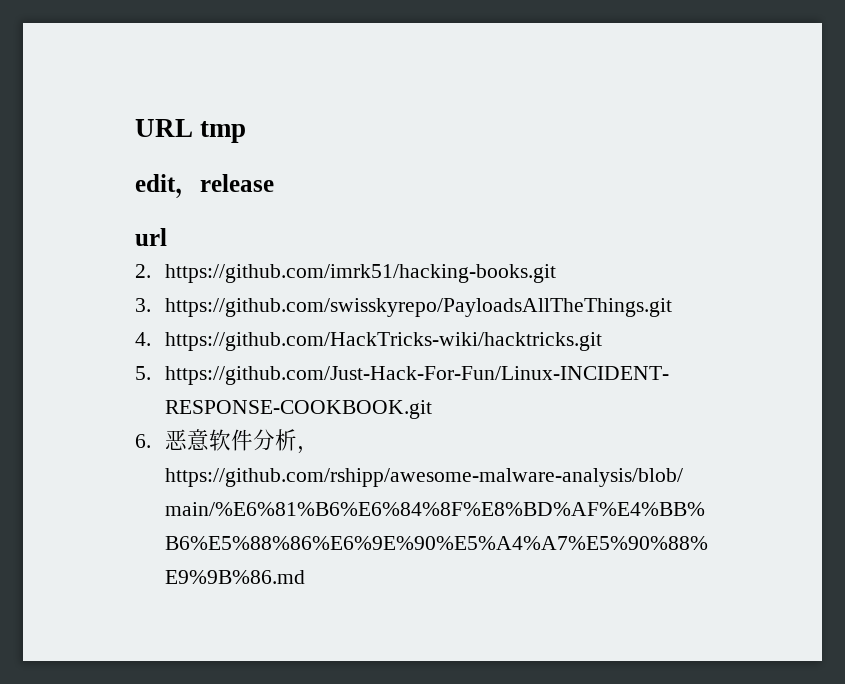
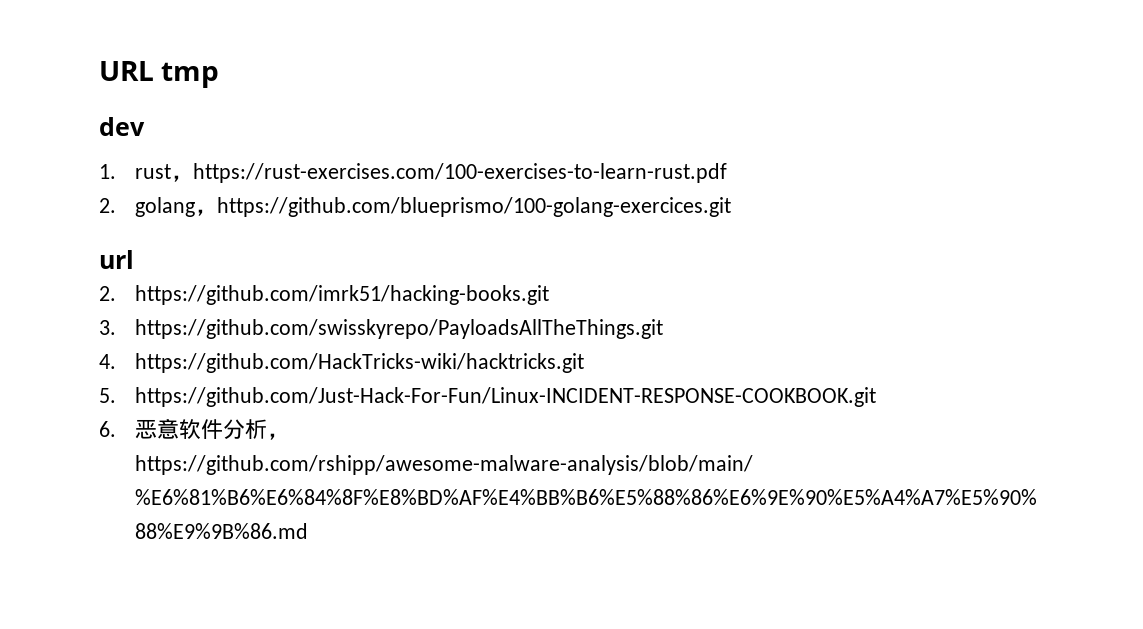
[135,174,274,199] edit，release -> [99,117,145,136] [99,163,727,183] [99,197,731,217] dev // 1. rust，https://rust-exercises.com/100-exercises-to-learn-rust.pdf // 2. golang，https://github.com/blueprismo/100-golang-exercices.git

